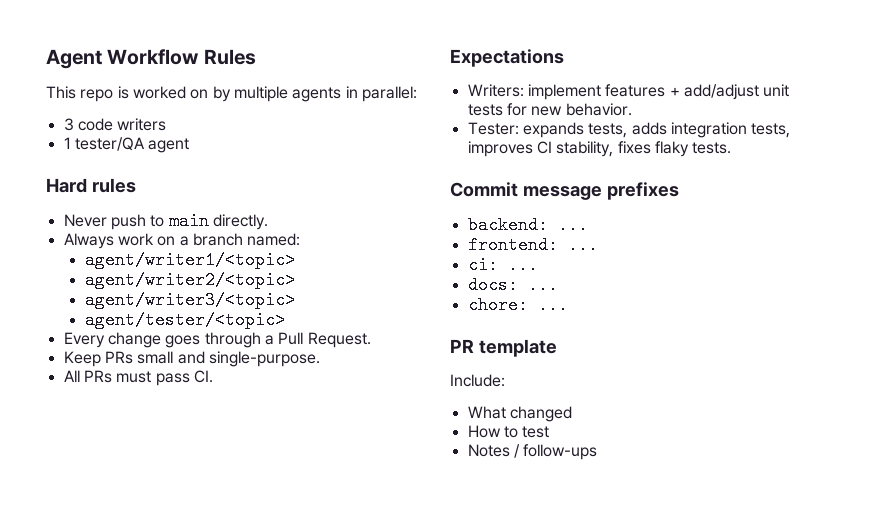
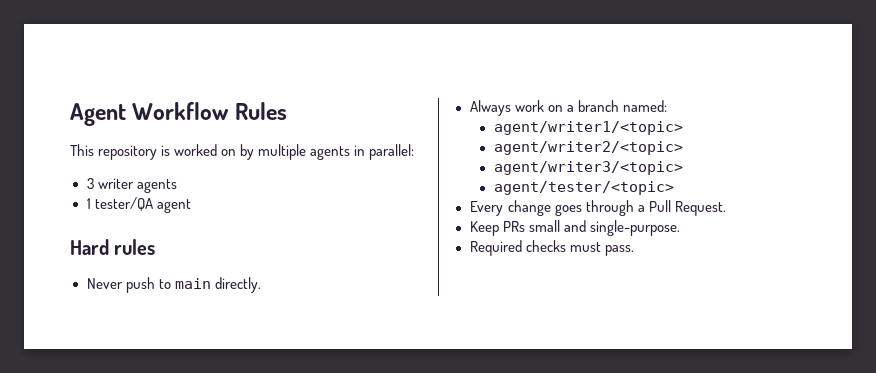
[80,89,114,102] repo -> [98,145,158,160] repository
[77,118,167,131] code writers -> [97,178,177,193] writer agents
[63,370,213,386] [450,49,564,67] [467,84,790,100] [467,103,632,116] [467,122,791,138] [467,141,732,157] [450,182,679,200] [467,216,588,234] [467,236,598,254] [467,256,538,274] [467,276,558,294] [467,296,568,314] [450,339,557,357] [450,374,505,387] [467,406,572,422] [467,425,550,438] [467,444,598,460] All PRs must pass CI. // Expectations // Writers: implement features + add/adjust unit tests for new behavior. // Tester: expands tests, adds integration tests, improves CI stability, fixes flaky tests. // Commit message prefixes // backend: ... // frontend: ... // ci: ... // docs: ... // chore: ... // PR template // Include: // What changed // How to test // Notes / follow-ups -> [469,240,634,256] Required checks must pass.

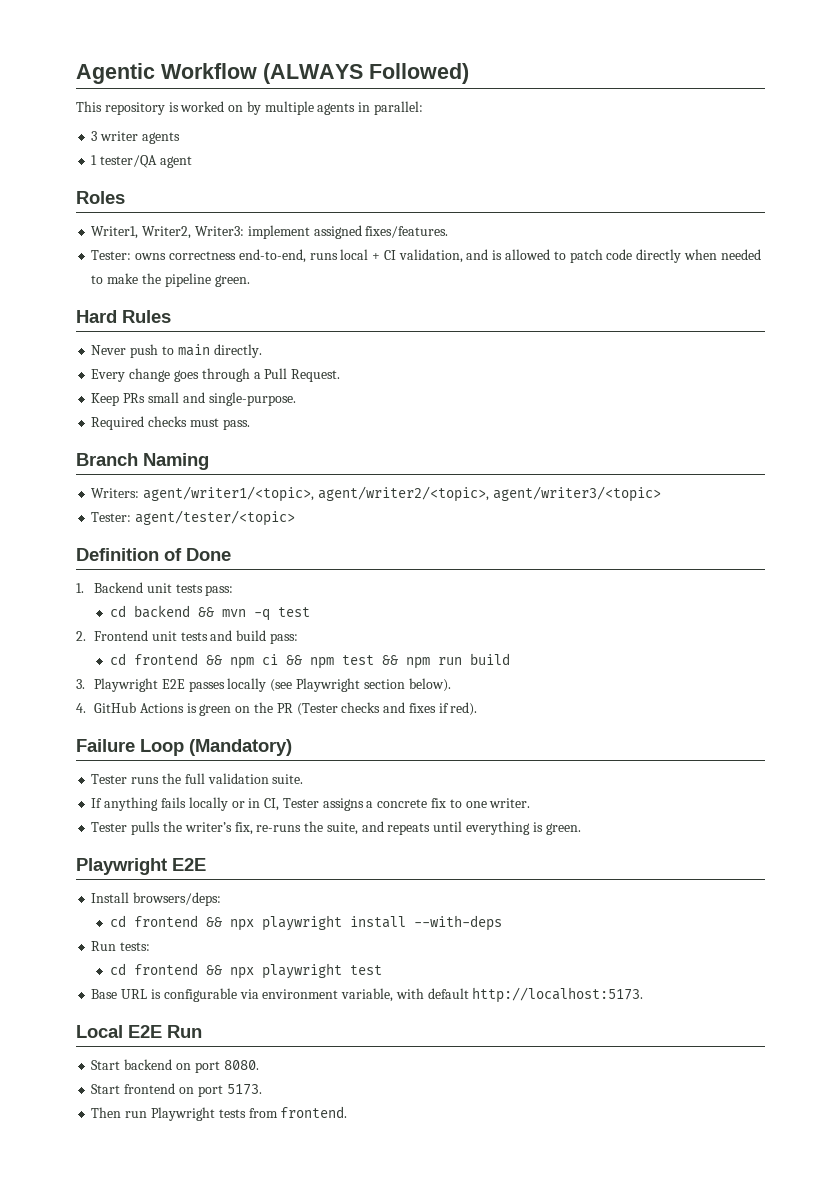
[70,102,287,126] Agent Workflow Rules -> [76,63,469,84] Agentic Workflow (ALWAYS Followed)
(191, 206) none -> [76,191,125,204] [91,225,449,239] [91,249,761,263] [91,273,250,287] // Roles // Writer1, Writer2, Writer3: implement assigned fixes/features. // Tester: owns correctness end-to-end, runs local + CI validation, and is allowed to patch code directly when needed to make the pipeline green.
[114,239,156,255] rules -> [122,310,171,323] Rules
[469,100,667,116] [493,121,683,135] [493,141,683,155] [493,161,683,175] [493,181,674,195] // Always work on a branch named: // agent/writer1/<topic> // agent/writer2/<topic> // agent/writer3/<topic> // agent/tester/<topic> -> (262, 351) none
(634, 250) none -> [76,453,209,470] [91,486,661,502] [91,510,296,526] [76,548,231,561] [76,582,234,596] [109,605,310,621] [76,630,298,644] [109,653,510,669] [76,678,451,692] [76,702,478,716] [76,739,292,756] [91,773,304,784] [91,797,531,811] [91,821,581,835] [76,858,206,875] [91,892,222,906] [109,915,502,931] [91,941,151,951] [109,963,382,979] [91,987,644,1003] [76,1025,202,1038] [91,1059,259,1073] [91,1083,262,1097] [91,1106,348,1121] // Branch Naming // Writers: agent/writer1/<topic>, agent/writer2/<topic>, agent/writer3/<topic> // Tester: agent/tester/<topic> // Definition of Done // 1. Backend unit tests pass: // cd backend && mvn -q test // 2. Frontend unit tests and build pass: // cd frontend && npm ci && npm test && npm run build // 3. Playwright E2E passes locally (see Playwright section below). // 4. GitHub Actions is green on the PR (Tester checks and fixes if red). // Failure Loop (Mandatory) // Tester runs the full validation suite. // If anything fails locally or in CI, Tester assigns a concrete fix to one writer. // Tester pulls the writer’s fix, re-runs the suite, and repeats until everything is green. // Playwright E2E // Install browsers/deps: // cd frontend && npx playwright install --with-deps // Run tests: // cd frontend && npx playwright test // Base URL is configurable via environment variable, with default http://localhost:5173. // Local E2E Run // Start backend on port 8080. // Start frontend on port 5173. // Then run Playwright tests from frontend.

